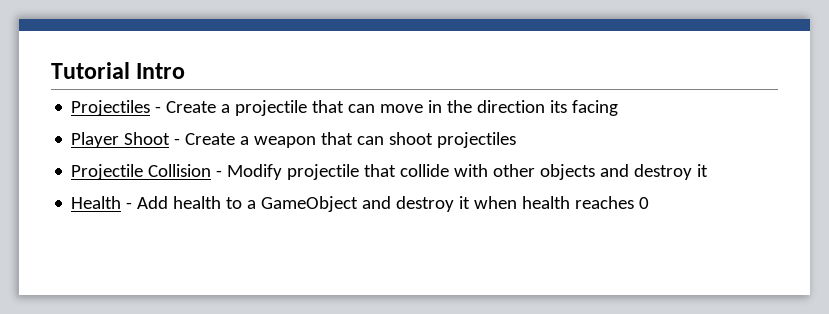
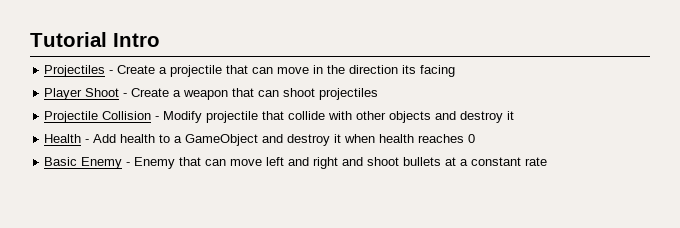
(650, 203) none -> [44,157,548,169] // Basic Enemy - Enemy that can move left and right and shoot bullets at a constant rate

